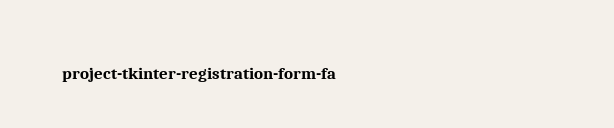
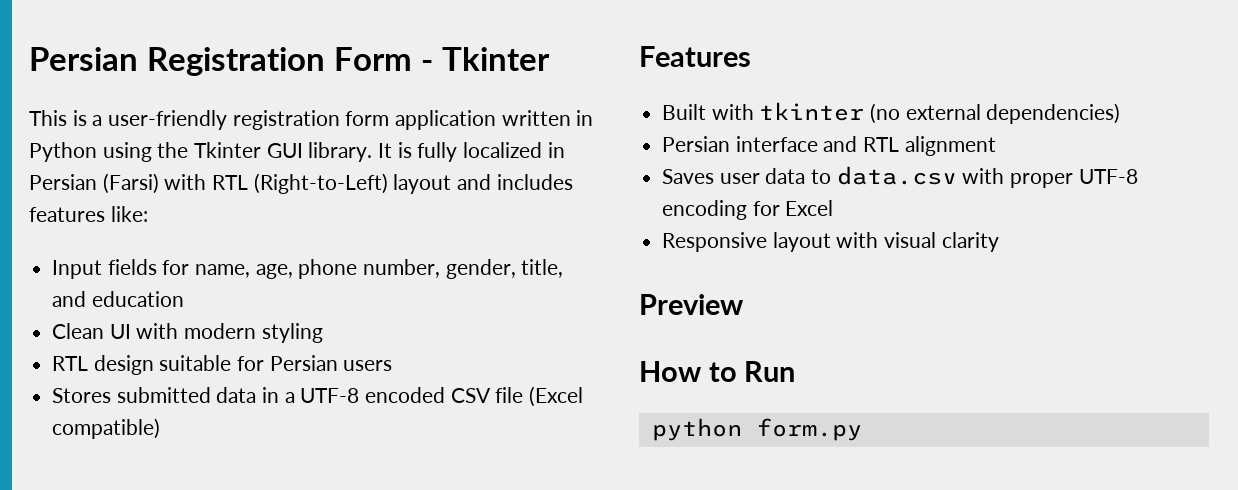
[62,67,336,82] project-tkinter-registration-form-fa -> [29,47,550,76] [29,110,594,130] [29,142,565,162] [29,173,573,194] [29,206,148,222] [52,259,564,279] [52,291,184,307] [52,323,323,343] [52,355,393,375] [52,386,584,407] [52,418,161,439] [639,46,751,67] [662,102,1121,124] [662,136,996,156] [662,166,1138,188] [662,200,834,220] [662,232,999,252] [639,294,744,315] [639,361,796,382] [651,418,862,441] Persian Registration Form - Tkinter // This is a user-friendly registration form application written in Python using the Tkinter GUI library. It is fully localized in Persian (Farsi) with RTL (Right-to-Left) layout and includes features like: // Input fields for name, age, phone number, gender, title, and education // Clean UI with modern styling // RTL design suitable for Persian users // Stores submitted data in a UTF-8 encoded CSV file (Excel compatible) // Features // Built with tkinter (no external dependencies) // Persian interface and RTL alignment // Saves user data to data.csv with proper UTF-8 encoding for Excel // Responsive layout with visual clarity // Preview // How to Run // python form.py

